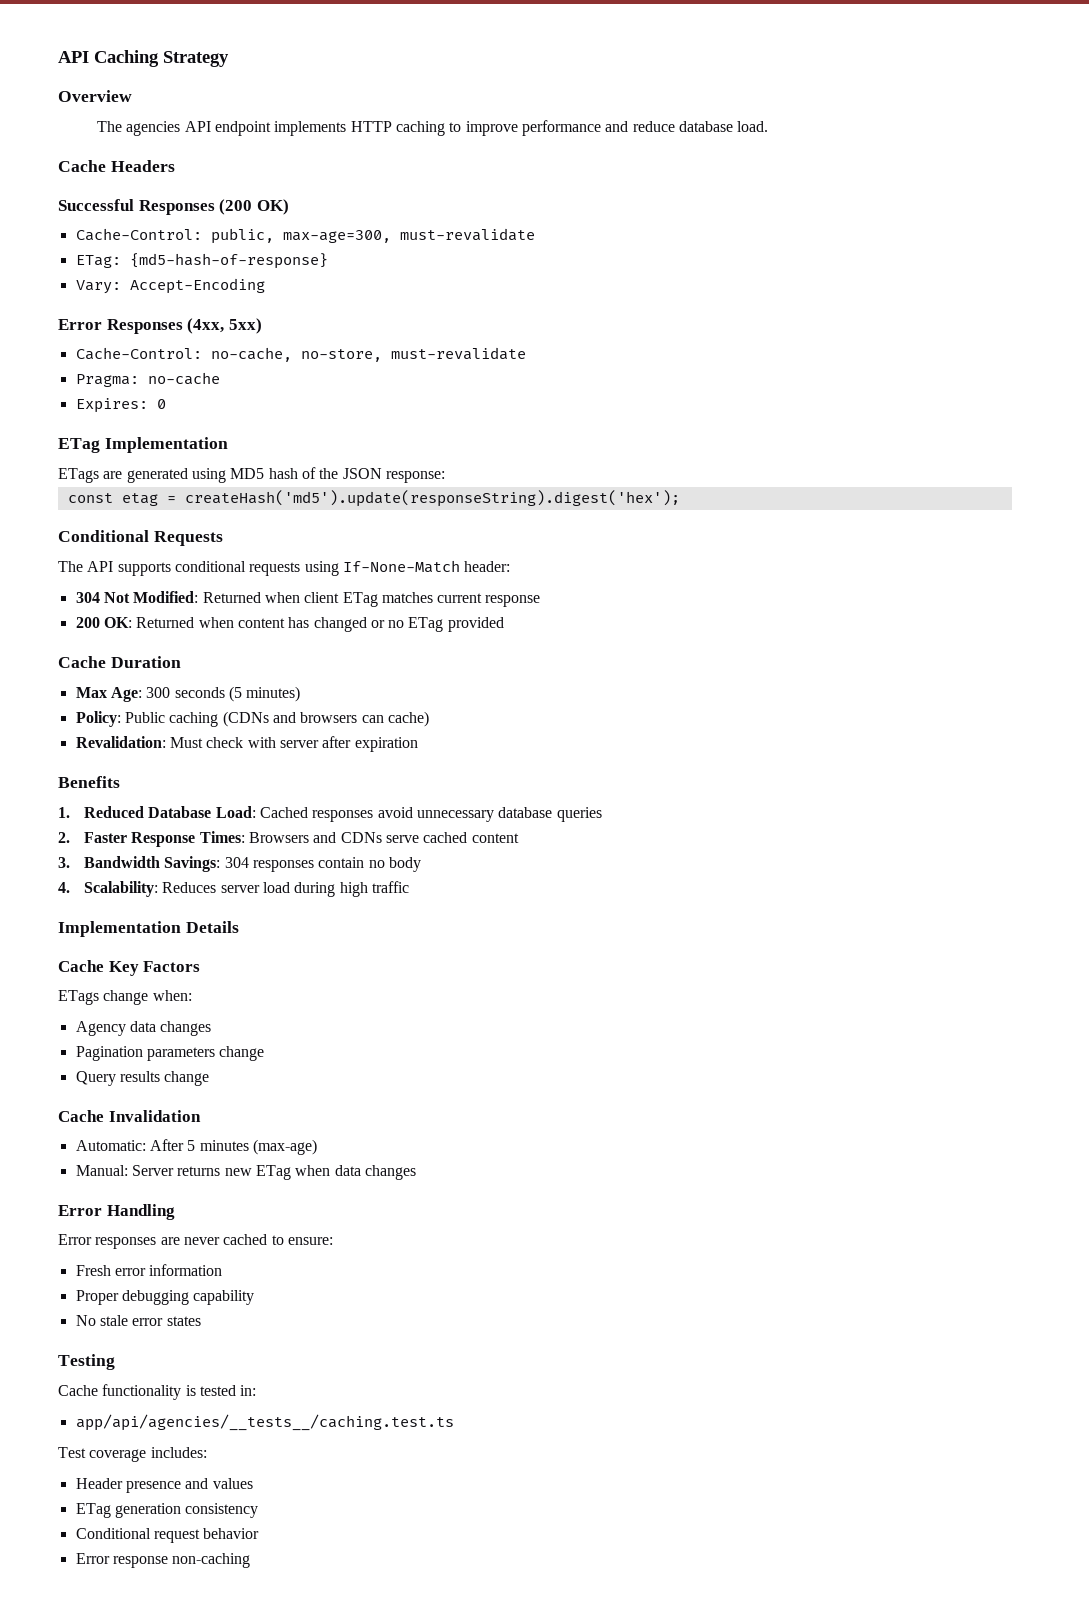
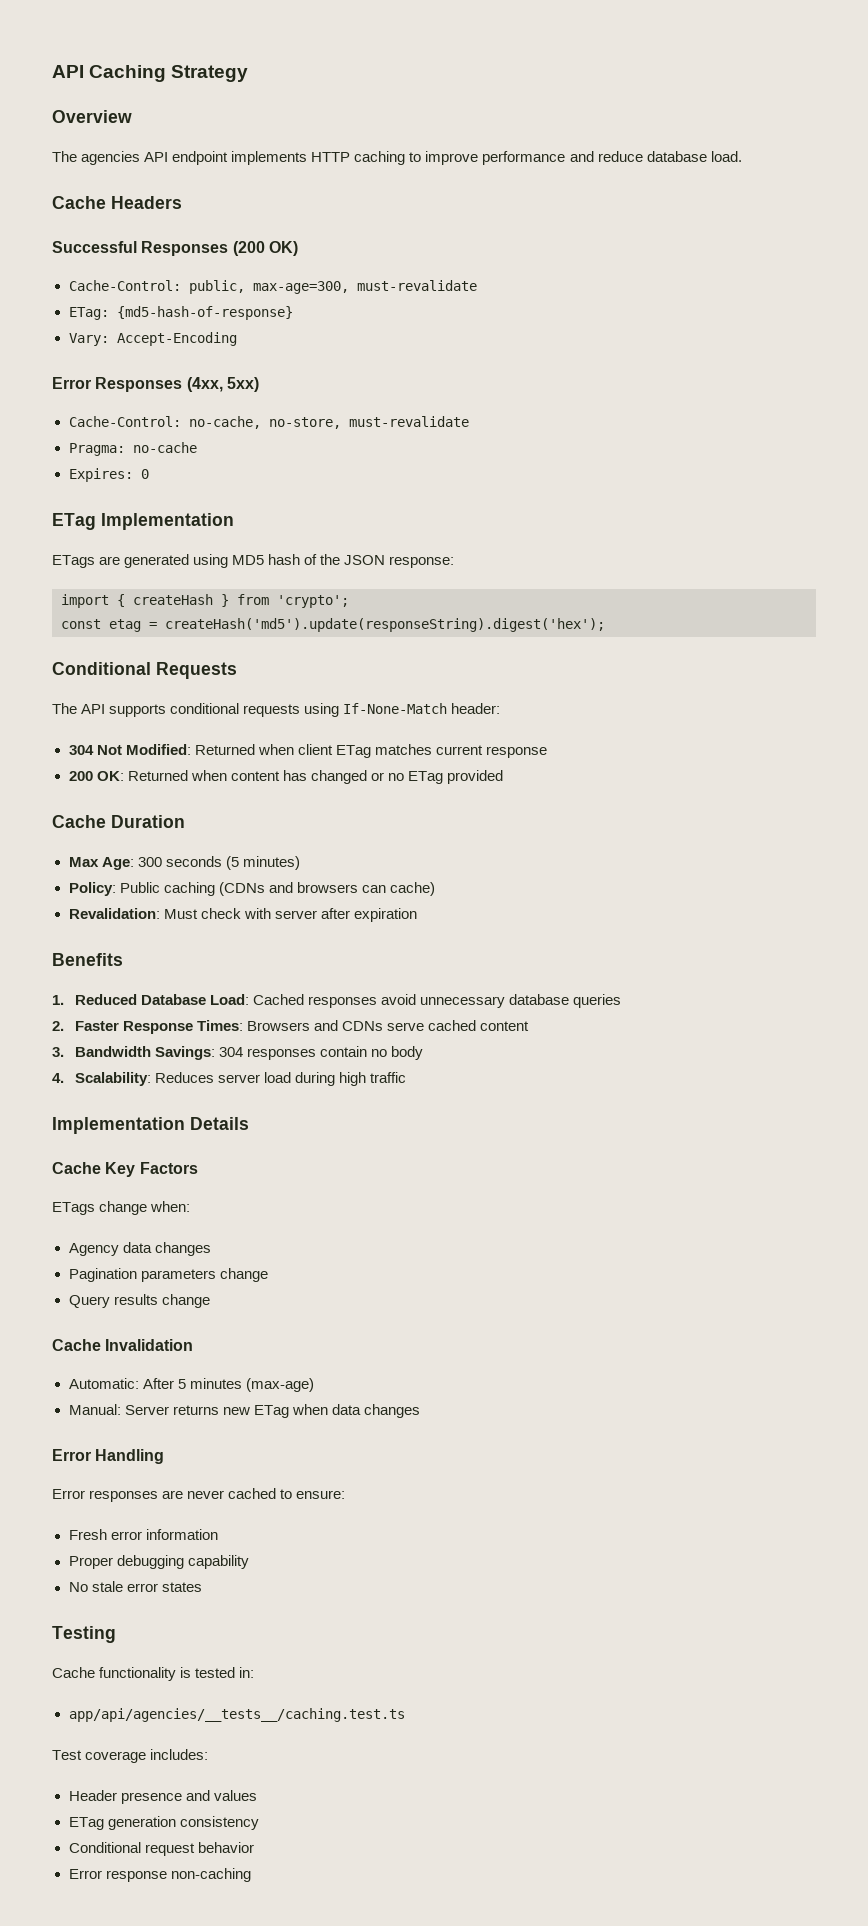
(445, 477) none -> [61,594,349,608] // import { createHash } from 'crypto';

